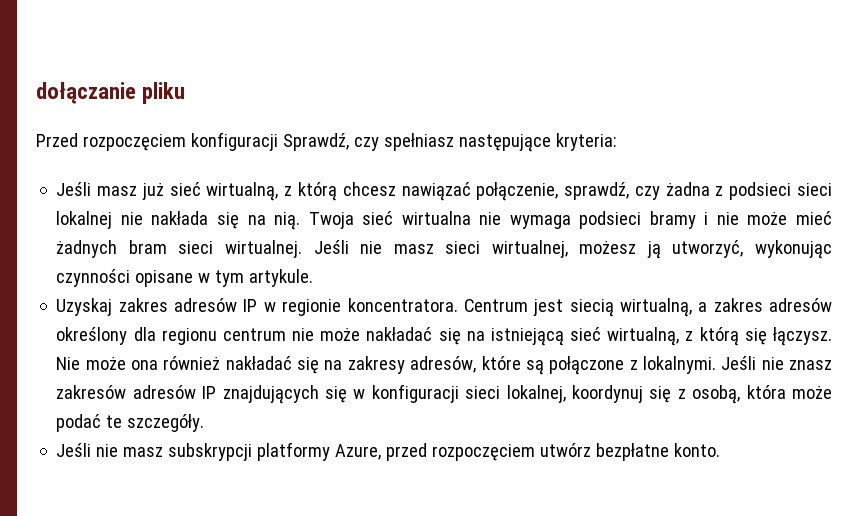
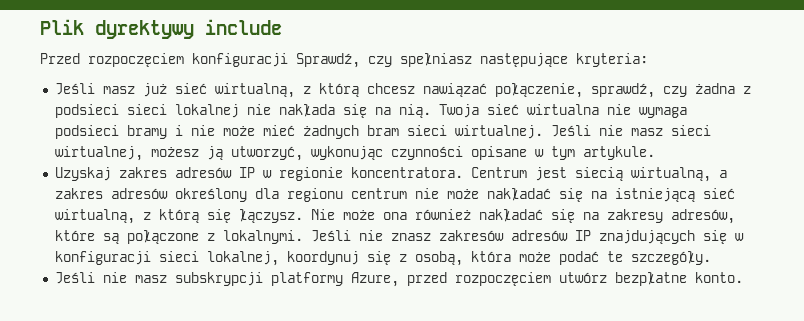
[36,82,186,104] dołączanie pliku -> [40,19,282,39] Plik dyrektywy include

